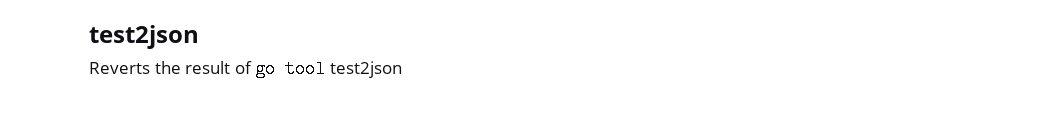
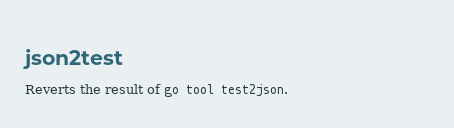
[89,25,199,49] test2json -> [23,49,123,69] json2test
[329,61,402,78] test2json -> [221,84,288,97] test2json.

